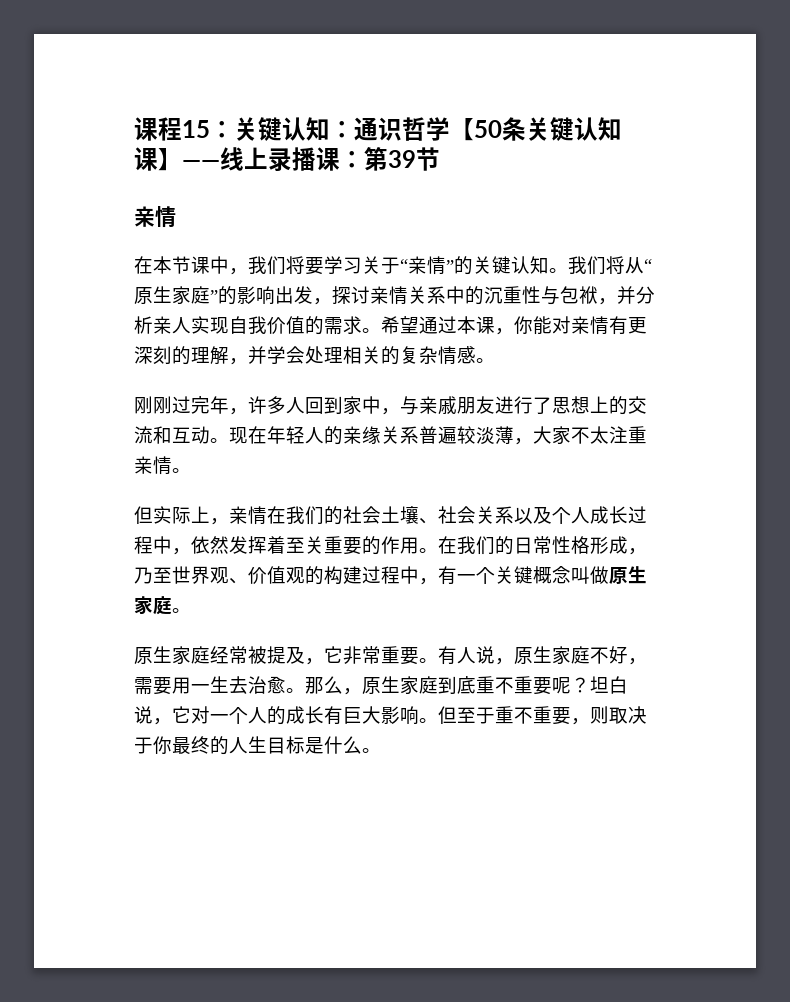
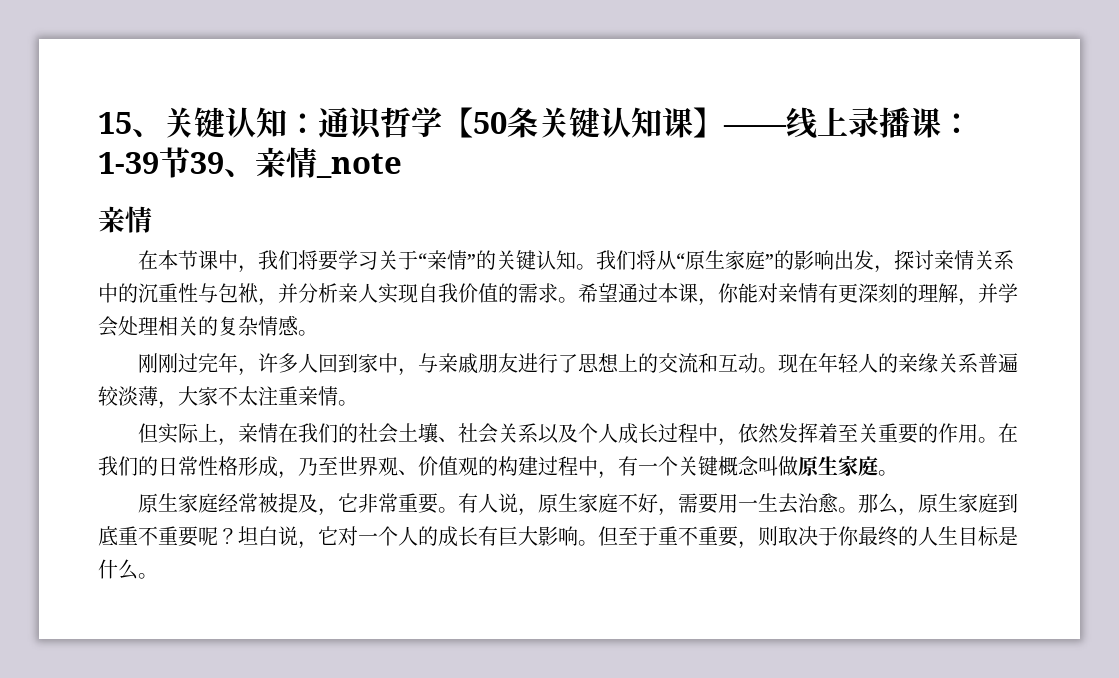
[134,117,234,141] 课程15： -> [98,112,163,138] 15、
[364,147,440,171] 第39节 -> [98,147,402,178] 1-39节39、亲情_note

